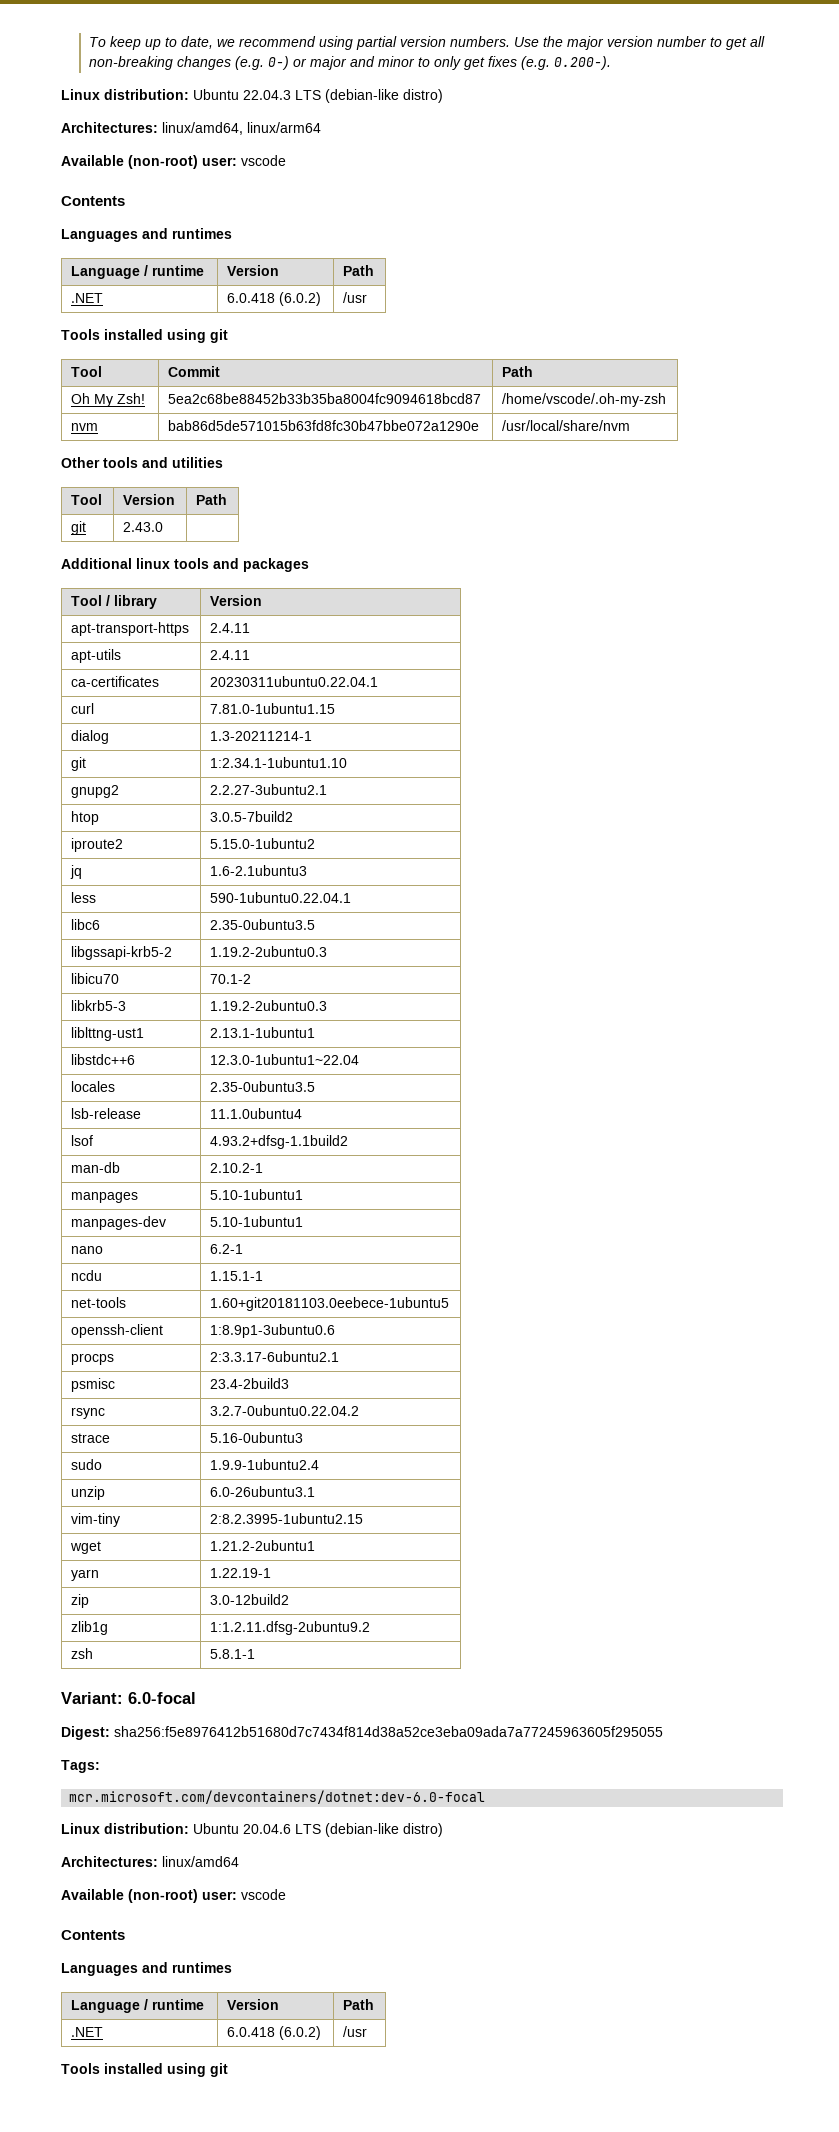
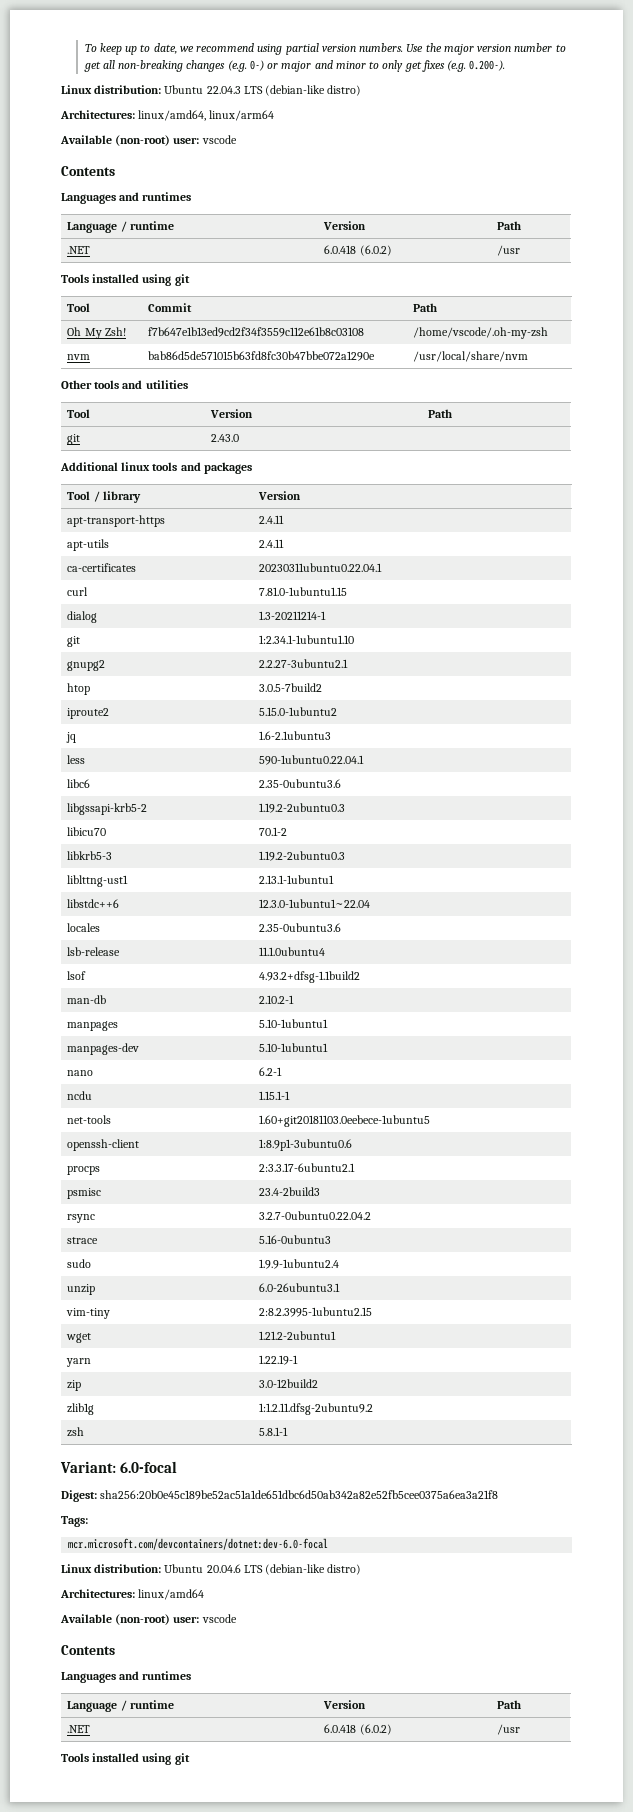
[168,393,482,404] 5ea2c68be88452b33b35ba8004fc9094618bcd87 -> [148,327,365,337] f7b647e1b13ed9cd2f34f3559c112e61b8c03108
[210,919,316,930] 2.35-0ubuntu3.5 -> [259,779,342,788] 2.35-0ubuntu3.6
[210,1081,316,1092] 2.35-0ubuntu3.5 -> [259,923,342,932] 2.35-0ubuntu3.6
[114,1726,663,1737] sha256:f5e8976412b51680d7c7434f814d38a52ce3eba09ada7a77245963605f295055 -> [100,1490,499,1500] sha256:20b0e45c189be52ac51a1de651dbc6d50ab342a82e52fb5cee0375a6ea3a21f8

